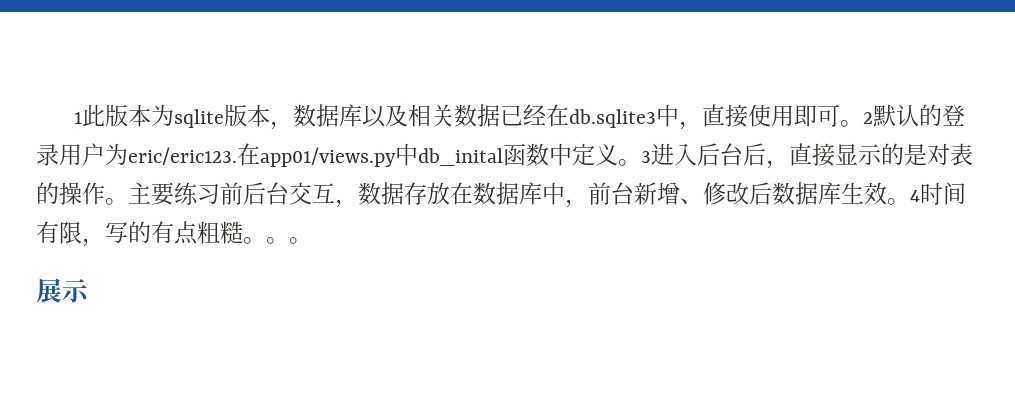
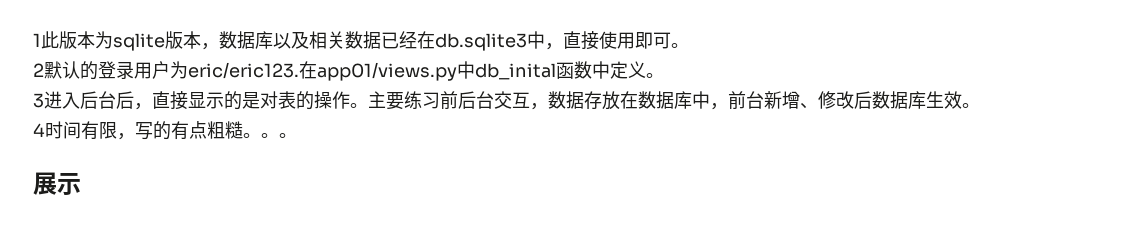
(864, 123) none -> (689, 45) //
(641, 162) none -> (664, 75) //
(910, 201) none -> (980, 105) //

